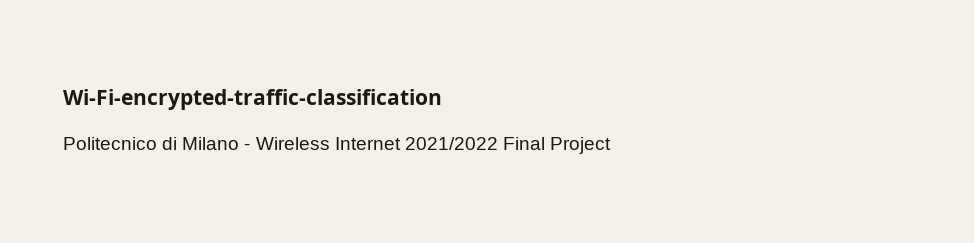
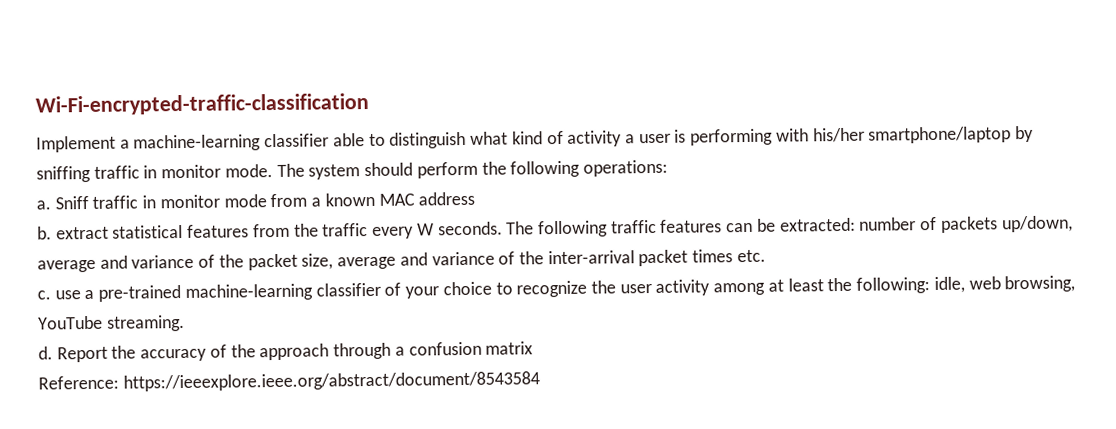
[63,137,612,154] Politecnico di Milano - Wireless Internet 2021/2022 Final Project -> [36,125,1035,153] [36,159,668,183] [36,191,476,210] [37,215,1073,240] [37,249,766,273] [37,275,1076,302] [38,314,185,332] [38,341,534,363] [38,371,540,392] Implement a machine-learning classifier able to distinguish what kind of activity a user is performing with his/her smartphone/laptop by sniffing traffic in monitor mode. The system should perform the following operations: // a. Sniff traffic in monitor mode from a known MAC address // b. extract statistical features from the traffic every W seconds. The following traffic features can be extracted: number of packets up/down, average and variance of the packet size, average and variance of the inter-arrival packet times etc. // c. use a pre-trained machine-learning classifier of your choice to recognize the user activity among at least the following: idle, web browsing, YouTube streaming. // d. Report the accuracy of the approach through a confusion matrix // Reference: https://ieeexplore.ieee.org/abstract/document/8543584

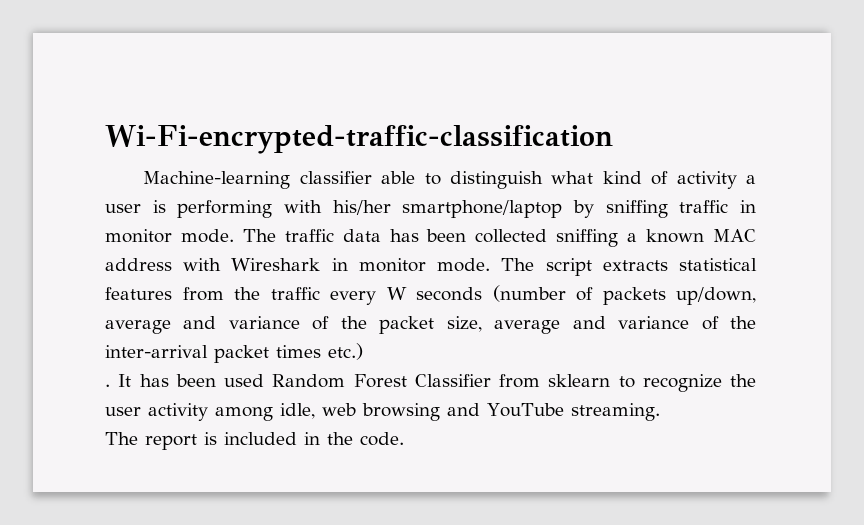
[36,134,262,153] Implement a machine-learning -> [143,171,291,189] Machine-learning
[308,159,668,180] [36,191,476,210] [37,226,109,240] system should perform the following operations: // a. Sniff traffic in monitor mode from a known MAC address // b. extract -> [284,229,756,247] [105,258,668,276] traffic data has been collected sniffing a known MAC address with Wireshark in monitor mode. The script extracts
[437,217,917,238] seconds. The following traffic features can be extracted: number -> [416,285,566,302] seconds (number
[736,249,766,263] [37,281,492,302] etc. // c. use a pre-trained machine-learning classifier of your choice -> [328,343,363,360] [105,374,611,388] etc.) // . It has been used Random Forest Classifier from sklearn
[767,275,1076,294] [38,314,185,332] [38,341,534,363] [38,371,540,392] at least the following: idle, web browsing, YouTube streaming. // d. Report the accuracy of the approach through a confusion matrix // Reference: https://ieeexplore.ieee.org/abstract/document/8543584 -> [280,403,660,421] [105,432,404,450] idle, web browsing and YouTube streaming. // The report is included in the code.

